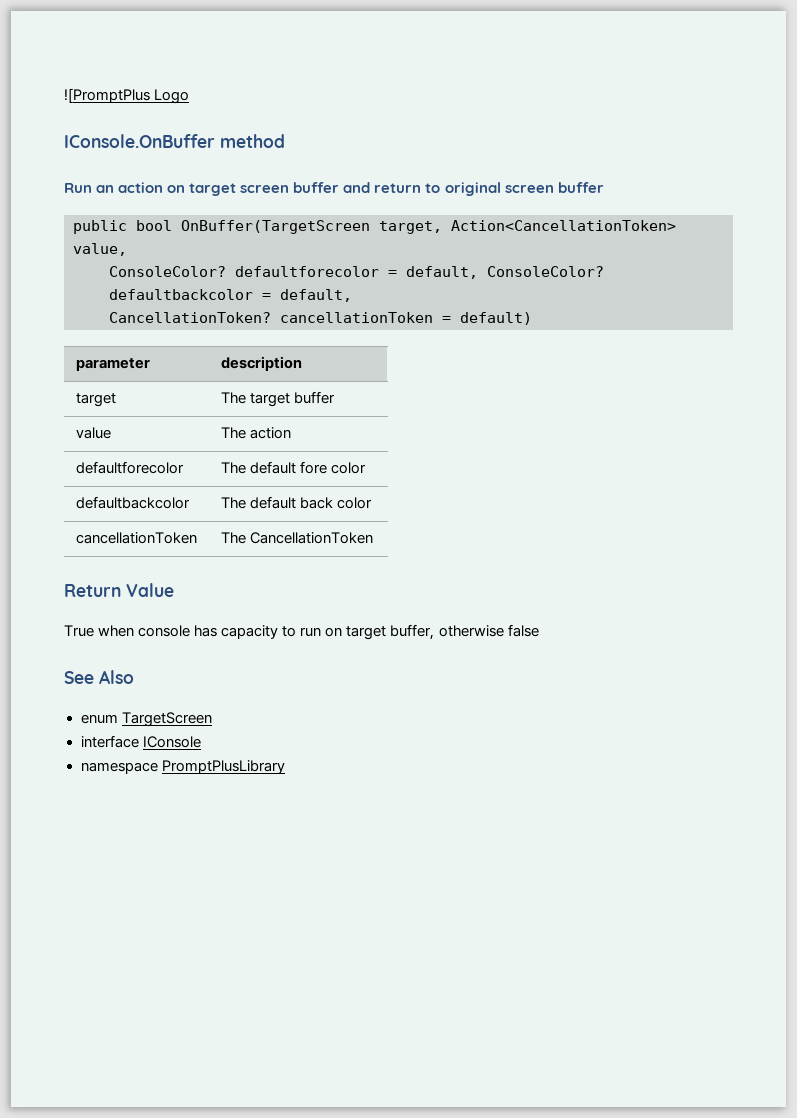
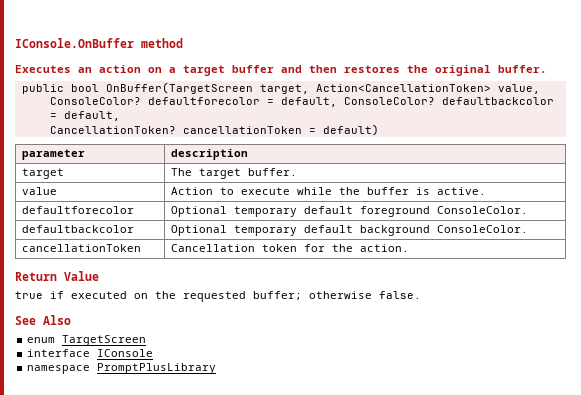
[64,88,190,104] ![PromptPlus Logo // -> (15, 43) none
[64,183,92,193] Run -> [15,65,71,73] Executes
[189,182,604,196] target screen buffer and return to original screen buffer -> [169,65,547,76] a target buffer and then restores the original buffer.
[293,391,335,404] buffer -> [247,168,297,176] buffer.
[220,427,291,439] [75,461,184,474] [220,461,366,474] [75,496,190,509] [220,496,372,509] [75,532,197,544] [220,532,373,544] [64,583,174,597] [64,624,539,640] The action // defaultforecolor | The default fore color // defaultbackcolor | The default back color // cancellationToken | The CancellationToken // Return Value // True when console has capacity to run on target buffer, otherwise false -> [170,187,486,195] [21,206,134,214] [170,206,528,217] [21,225,134,233] [170,225,528,236] [21,244,141,252] [170,244,409,252] [15,271,99,281] [15,291,421,302] Action to execute while the buffer is active. // defaultforecolor | Optional temporary default foreground ConsoleColor. // defaultbackcolor | Optional temporary default background ConsoleColor. // cancellationToken | Cancellation token for the action. // Return Value // true if executed on the requested buffer; otherwise false.

